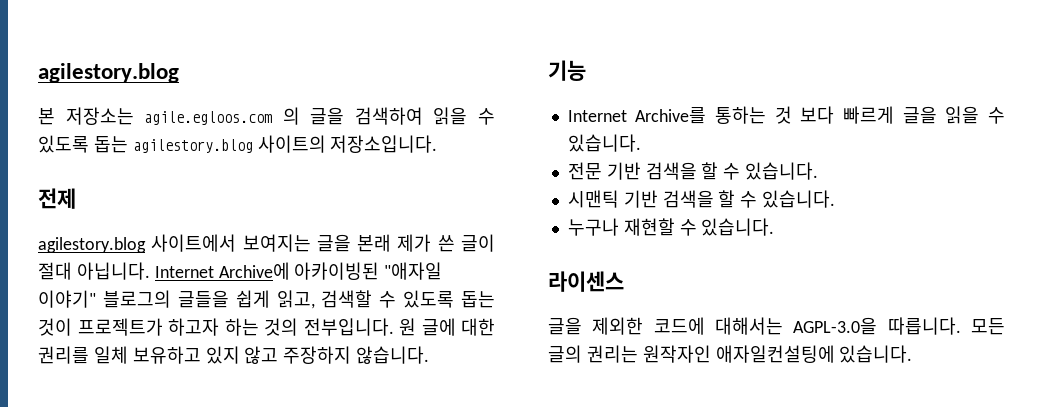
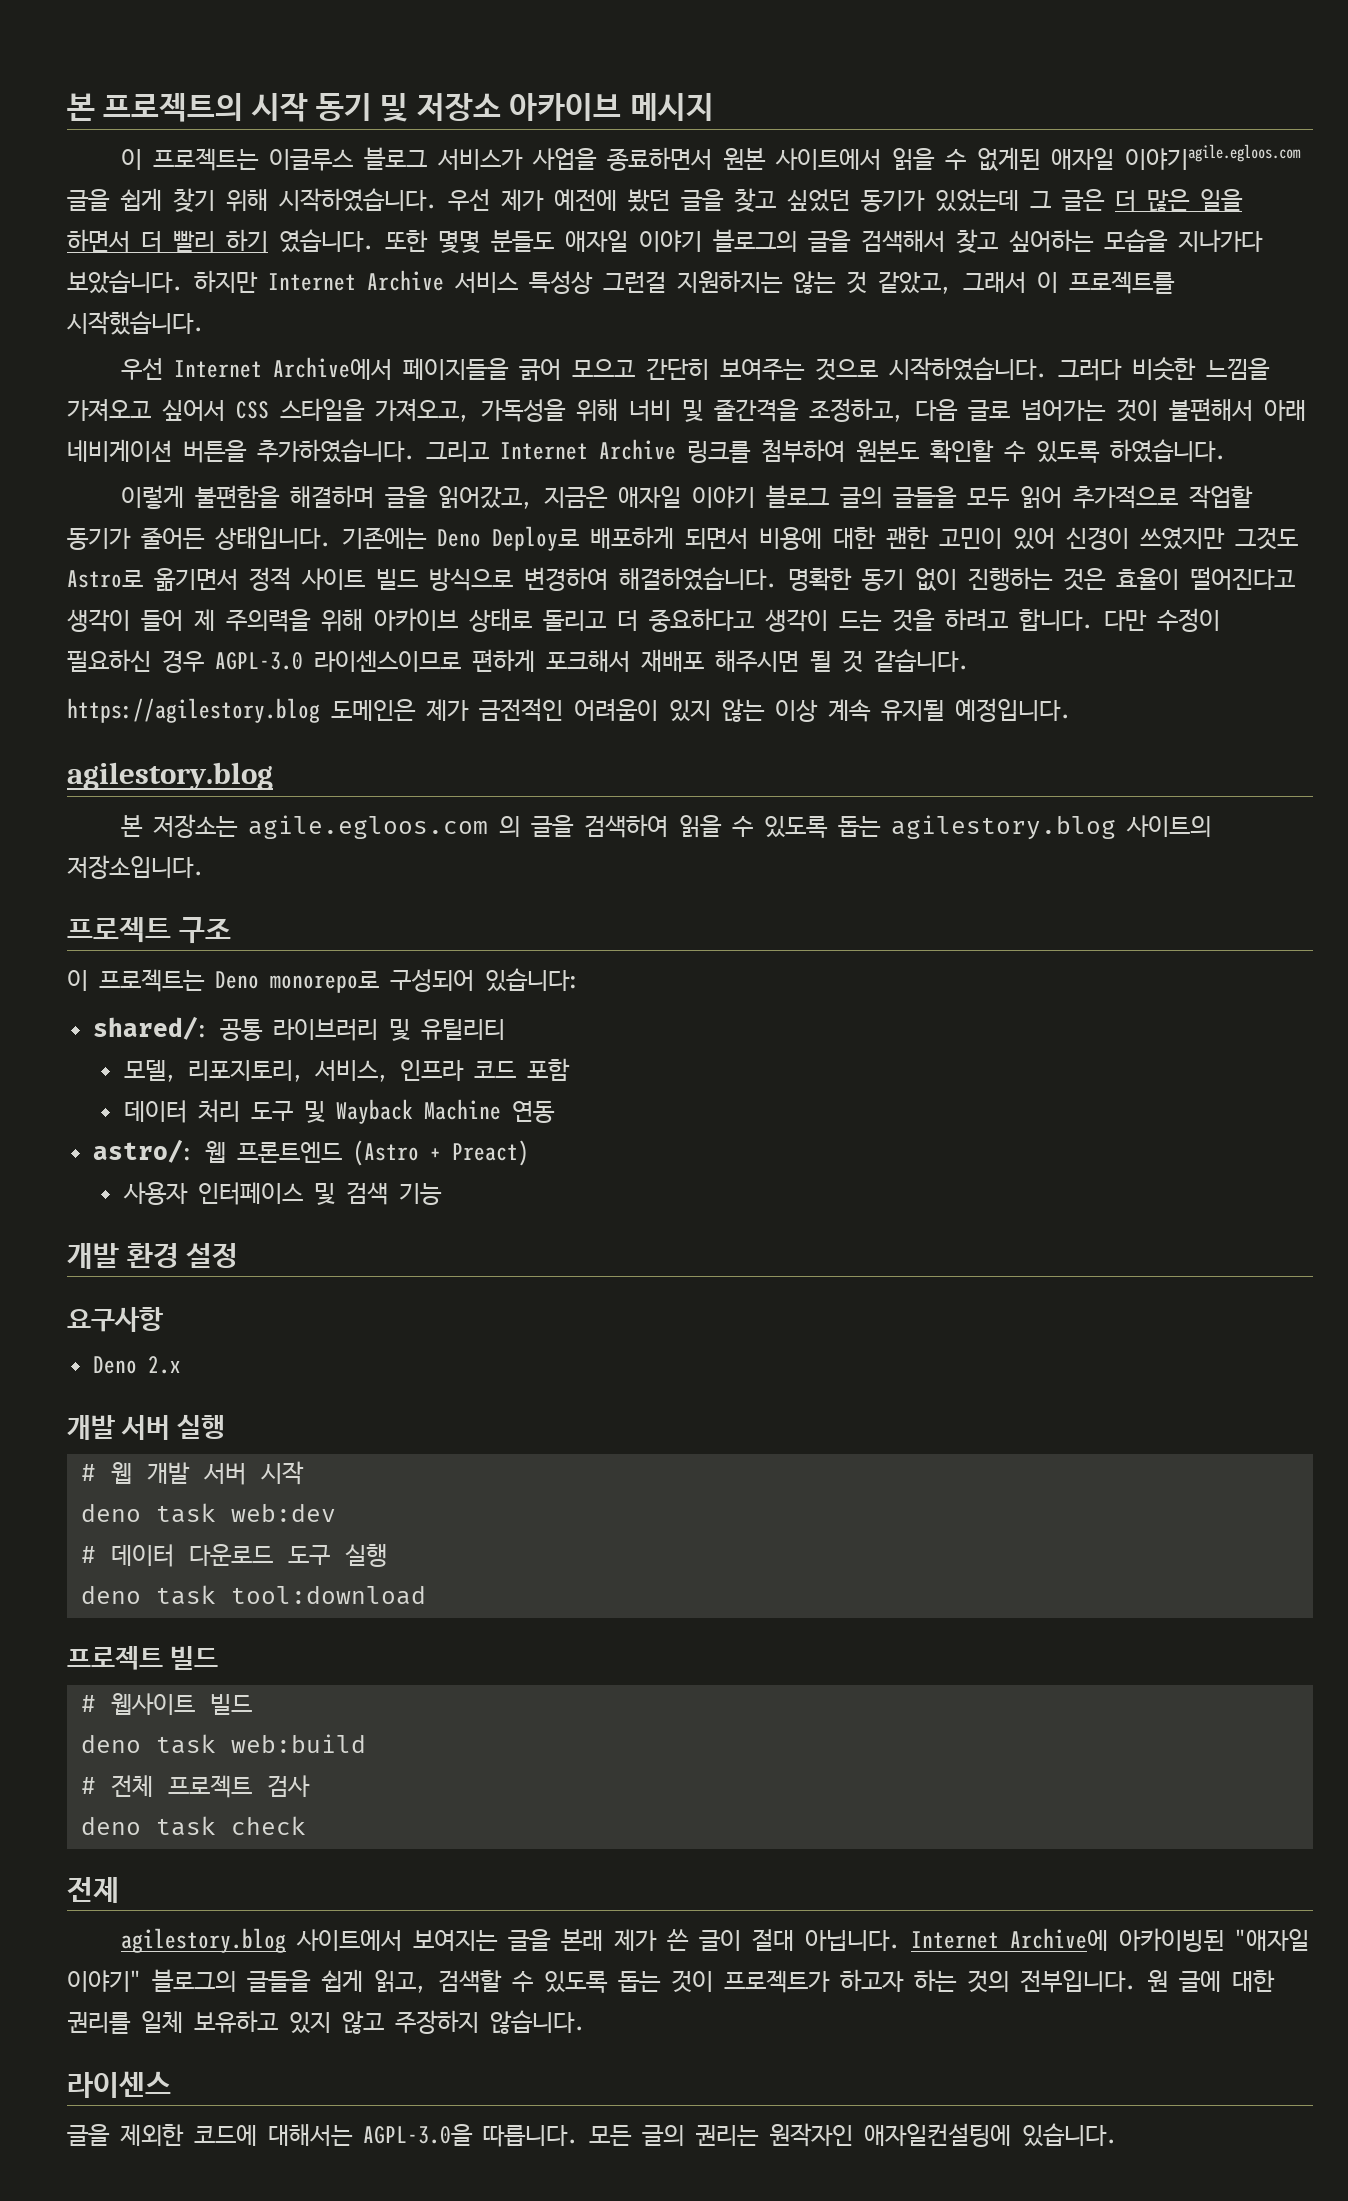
(38, 73) none -> [67,93,714,122] [120,144,1301,171] [67,188,1243,212] [67,229,1263,253] [67,270,1175,294] [67,311,204,335] [120,357,1270,381] [67,398,1306,422] [67,439,1226,463] [120,485,1253,509] [67,526,1298,551] [67,567,1295,591] [67,608,1220,632] [67,649,969,673] [67,698,1071,723] 본 프로젝트의 시작 동기 및 저장소 아카이브 메시지 // 이 프로젝트는 이글루스 블로그 서비스가 사업을 종료하면서 원본 사이트에서 읽을 수 없게된 애자일 이야기agile.egloos.com 글을 쉽게 찾기 위해 시작하였습니다. 우선 제가 예전에 봤던 글을 찾고 싶었던 동기가 있었는데 그 글은 더 많은 일을 하면서 더 빨리 하기 였습니다. 또한 몇몇 분들도 애자일 이야기 블로그의 글을 검색해서 찾고 싶어하는 모습을 지나가다 보았습니다. 하지만 Internet Archive 서비스 특성상 그런걸 지원하지는 않는 것 같았고, 그래서 이 프로젝트를 시작했습니다. // 우선 Internet Archive에서 페이지들을 긁어 모으고 간단히 보여주는 것으로 시작하였습니다. 그러다 비슷한 느낌을 가져오고 싶어서 CSS 스타일을 가져오고, 가독성을 위해 너비 및 줄간격을 조정하고, 다음 글로 넘어가는 것이 불편해서 아래 네비게이션 버튼을 추가하였습니다. 그리고 Internet Archive 링크를 첨부하여 원본도 확인할 수 있도록 하였습니다. // 이렇게 불편함을 해결하며 글을 읽어갔고, 지금은 애자일 이야기 블로그 글의 글들을 모두 읽어 추가적으로 작업할 동기가 줄어든 상태입니다. 기존에는 Deno Deploy로 배포하게 되면서 비용에 대한 괜한 고민이 있어 신경이 쓰였지만 그것도 Astro로 옮기면서 정적 사이트 빌드 방식으로 변경하여 해결하였습니다. 명확한 동기 없이 진행하는 것은 효율이 떨어진다고 생각이 들어 제 주의력을 위해 아카이브 상태로 돌리고 더 중요하다고 생각이 드는 것을 하려고 합니다. 다만 수정이 필요하신 경우 AGPL-3.0 라이센스이므로 편하게 포크해서 재배포 해주시면 될 것 같습니다. // https://agilestory.blog 도메인은 제가 금전적인 어려움이 있지 않는 이상 계속 유지될 예정입니다. //
(438, 144) none -> [67,917,231,944] [67,968,580,993] [93,1016,506,1041] [123,1058,570,1082] [123,1099,555,1124] [93,1139,530,1166] [122,1182,442,1205] [67,1243,239,1269] [67,1307,163,1332] [93,1356,182,1374] [67,1414,226,1440] [81,1461,305,1485] [81,1503,337,1523] [81,1543,388,1567] [81,1585,427,1605] [67,1646,219,1670] [81,1693,253,1715] [81,1734,367,1754] [81,1775,311,1798] [81,1816,307,1836] // 프로젝트 구조 // 이 프로젝트는 Deno monorepo로 구성되어 있습니다: // shared/: 공통 라이브러리 및 유틸리티 // 모델, 리포지토리, 서비스, 인프라 코드 포함 // 데이터 처리 도구 및 Wayback Machine 연동 // astro/: 웹 프론트엔드 (Astro + Preact) // 사용자 인터페이스 및 검색 기능 // 개발 환경 설정 // 요구사항 // Deno 2.x // 개발 서버 실행 // # 웹 개발 서버 시작 // deno task web:dev // # 데이터 다운로드 도구 실행 // deno task tool:download // 프로젝트 빌드 // # 웹사이트 빌드 // deno task web:build // # 전체 프로젝트 검사 // deno task check
[548,60,586,81] [567,106,1005,124] [567,134,641,152] [567,162,819,180] [567,190,836,208] [567,218,775,236] // 기능 // Internet Archive를 통하는 것 보다 빠르게 글을 읽을 수 있습니다. // 전문 기반 검색을 할 수 있습니다. // 시맨틱 기반 검색을 할 수 있습니다. // 누구나 재현할 수 있습니다. -> (585, 2022) none

